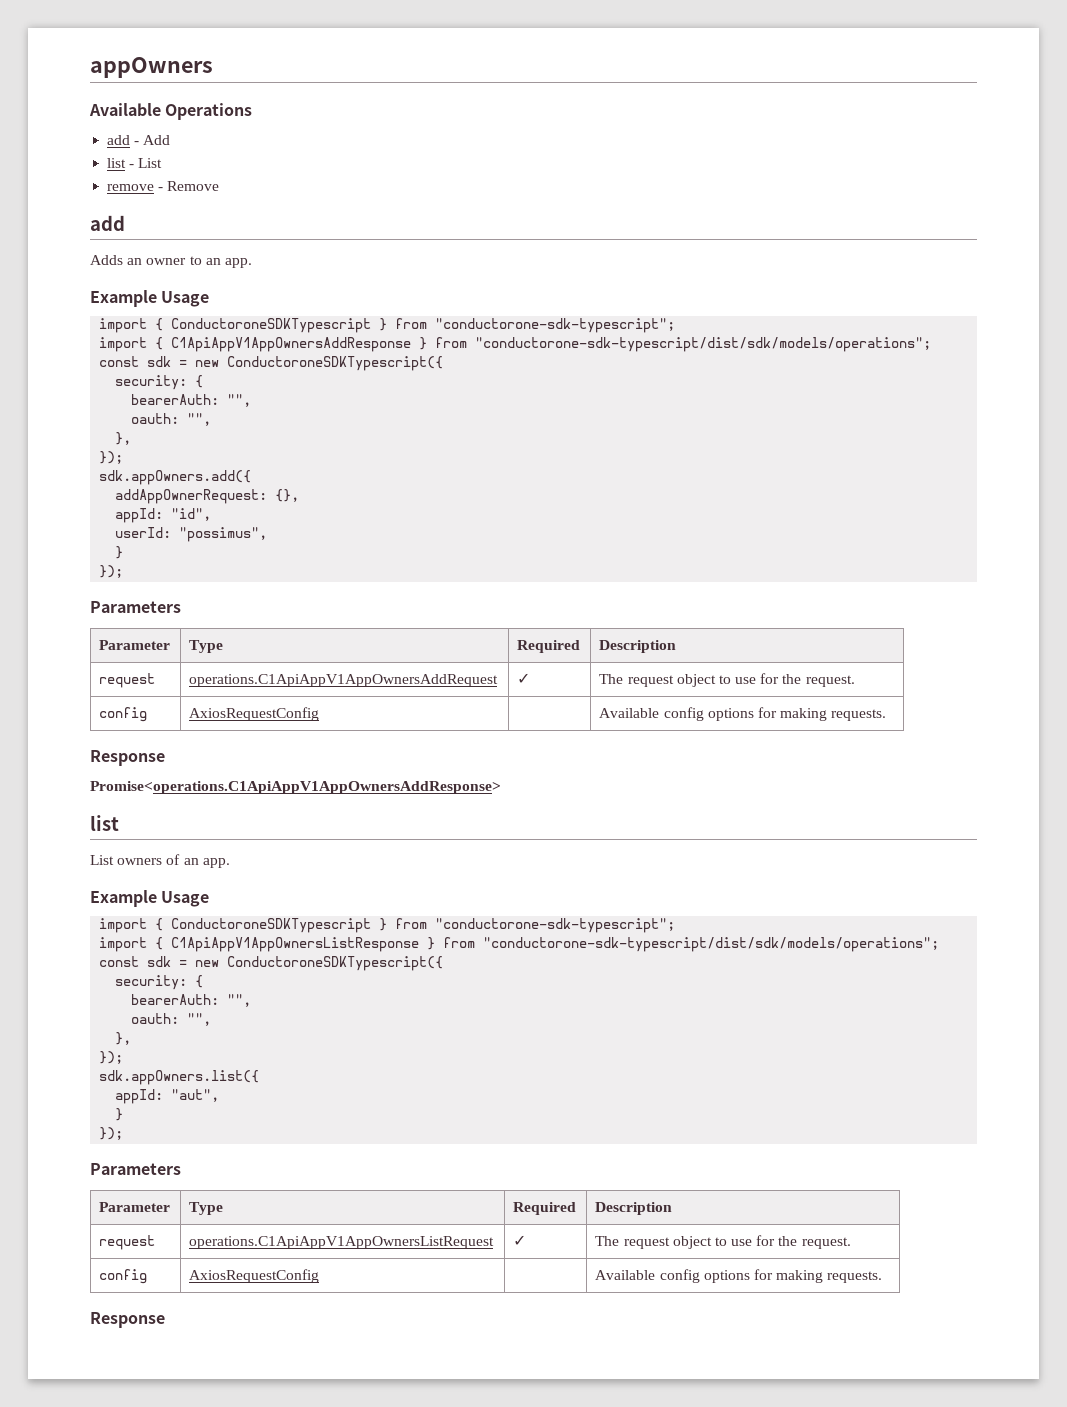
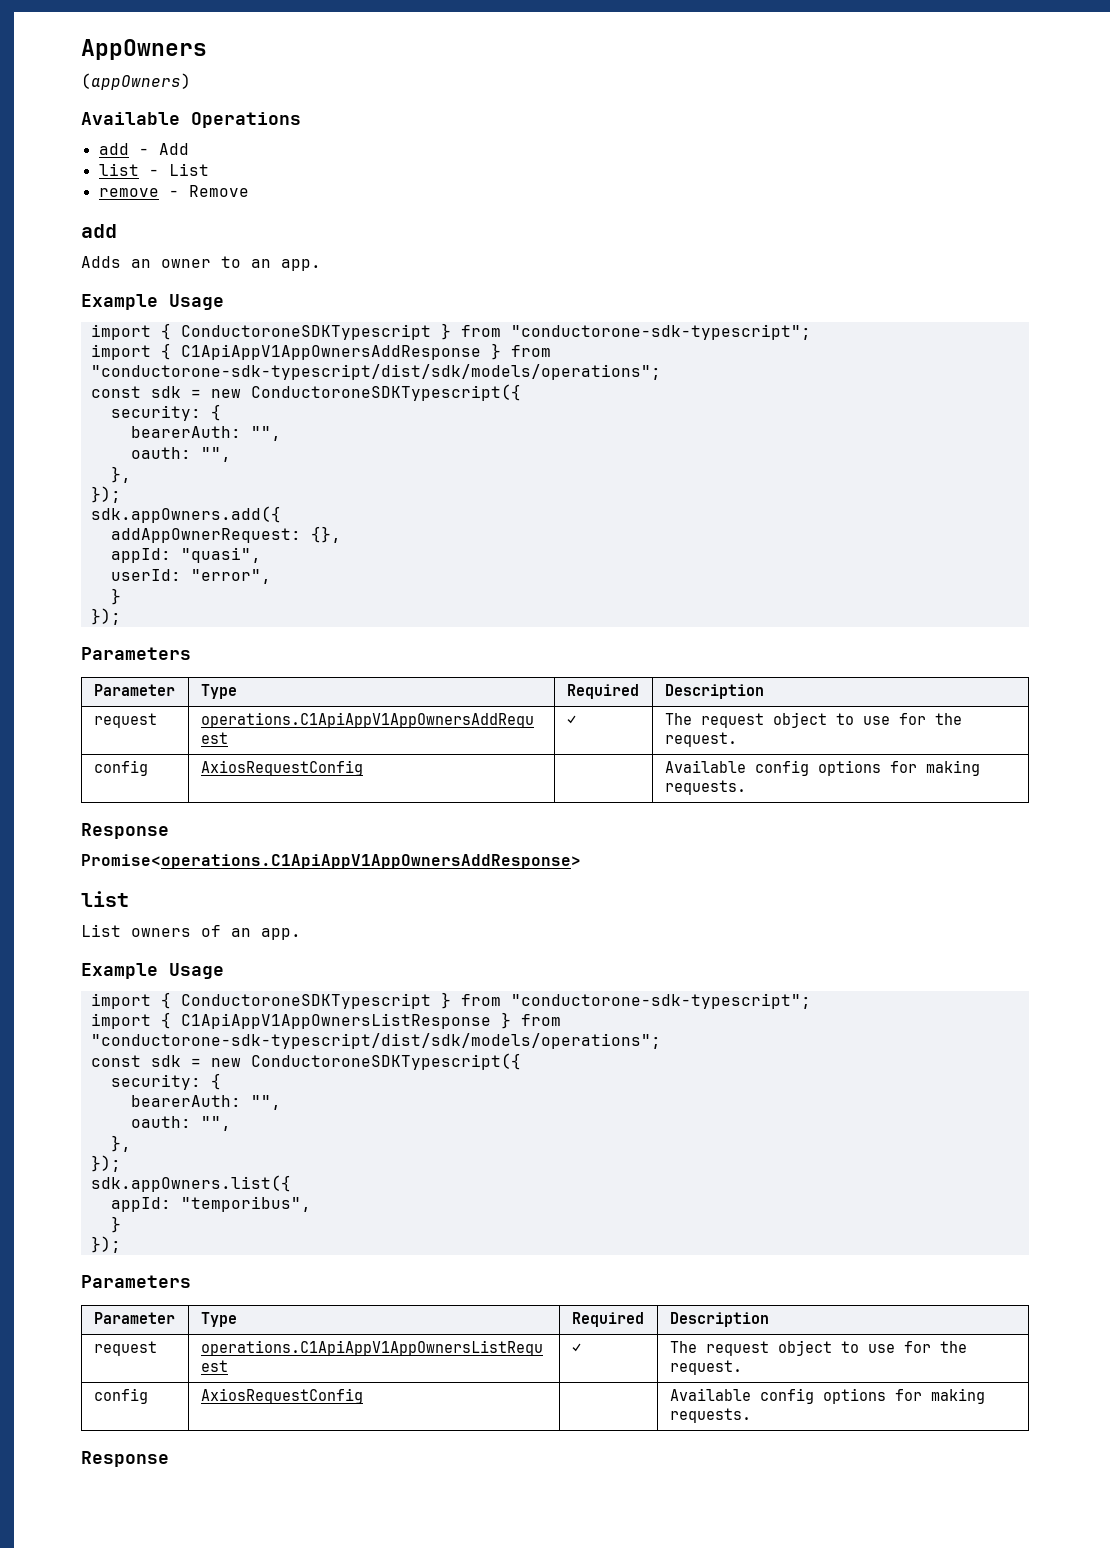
[90,57,213,78] appOwners -> [81,39,207,60] [81,73,191,90] AppOwners // (appOwners)
[171,508,212,521] "id", -> [180,547,261,563] "quasi",
[179,527,268,542] "possimus", -> [190,569,271,584] "error",
[171,1089,220,1102] "aut", -> [180,1196,311,1212] "temporibus",

